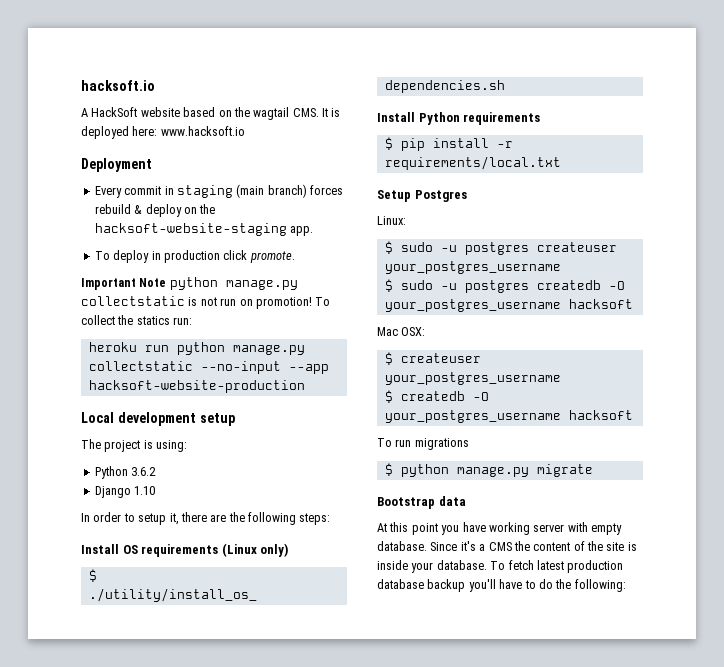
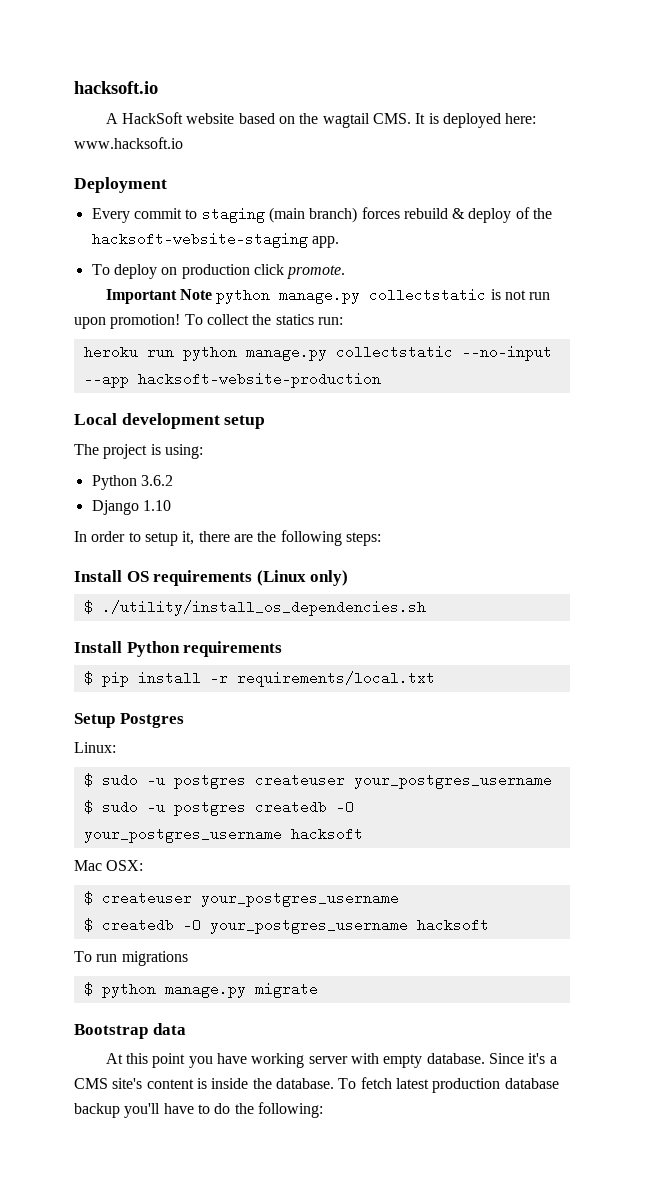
[164,186,174,195] in -> [185,209,198,219] to
[183,207,197,214] on -> [515,207,530,219] of
[151,251,161,260] in -> [161,267,178,275] on
[239,299,253,306] on -> [74,317,106,329] upon
[513,541,625,551] the content of the site -> [112,1078,194,1089] site's content
[411,562,434,573] your -> [252,1078,272,1089] the

